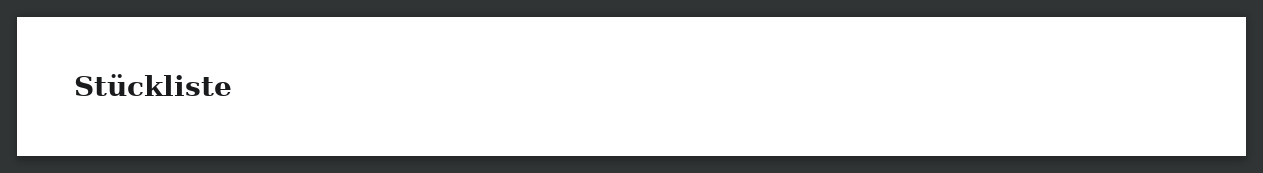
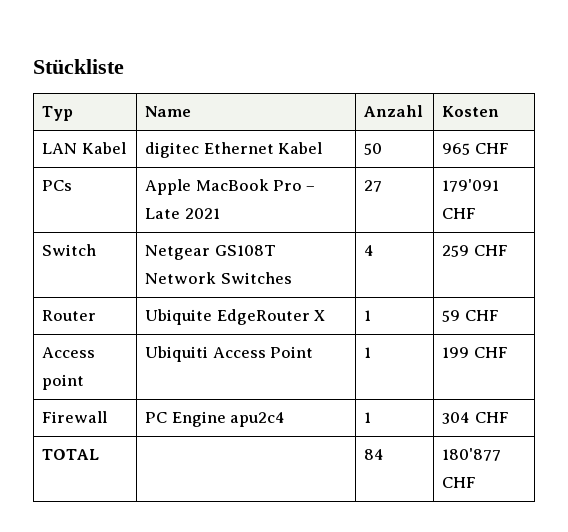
(232, 85) none -> [42,106,74,121] [145,106,192,117] [364,105,424,117] [442,106,500,117] [42,142,126,154] [145,142,322,158] [364,143,383,155] [442,143,509,155] [42,180,73,191] [145,179,316,195] [145,208,220,219] [364,180,383,192] [442,179,500,192] [442,208,477,219] [42,244,97,256] [145,245,276,260] [145,272,292,284] [364,245,375,256] [442,245,508,257] [42,310,97,321] [145,309,325,325] [364,310,372,321] [442,310,499,322] [42,347,96,358] [42,374,85,390] [145,346,313,362] [364,347,372,358] [442,347,508,358] [42,411,108,423] [145,411,285,427] [364,412,372,423] [442,412,509,424] [42,449,100,460] [364,449,385,460] [442,448,502,461] [442,477,477,488] // Typ | Name | Anzahl | Kosten // LAN Kabel | digitec Ethernet Kabel | 50 | 965 CHF // PCs | Apple MacBook Pro – Late 2021 | 27 | 179'091 CHF // Switch | Netgear GS108T Network Switches | 4 | 259 CHF // Router | Ubiquite EdgeRouter X | 1 | 59 CHF // Access point | Ubiquiti Access Point | 1 | 199 CHF // Firewall | PC Engine apu2c4 | 1 | 304 CHF // TOTAL | | 84 | 180'877 CHF

